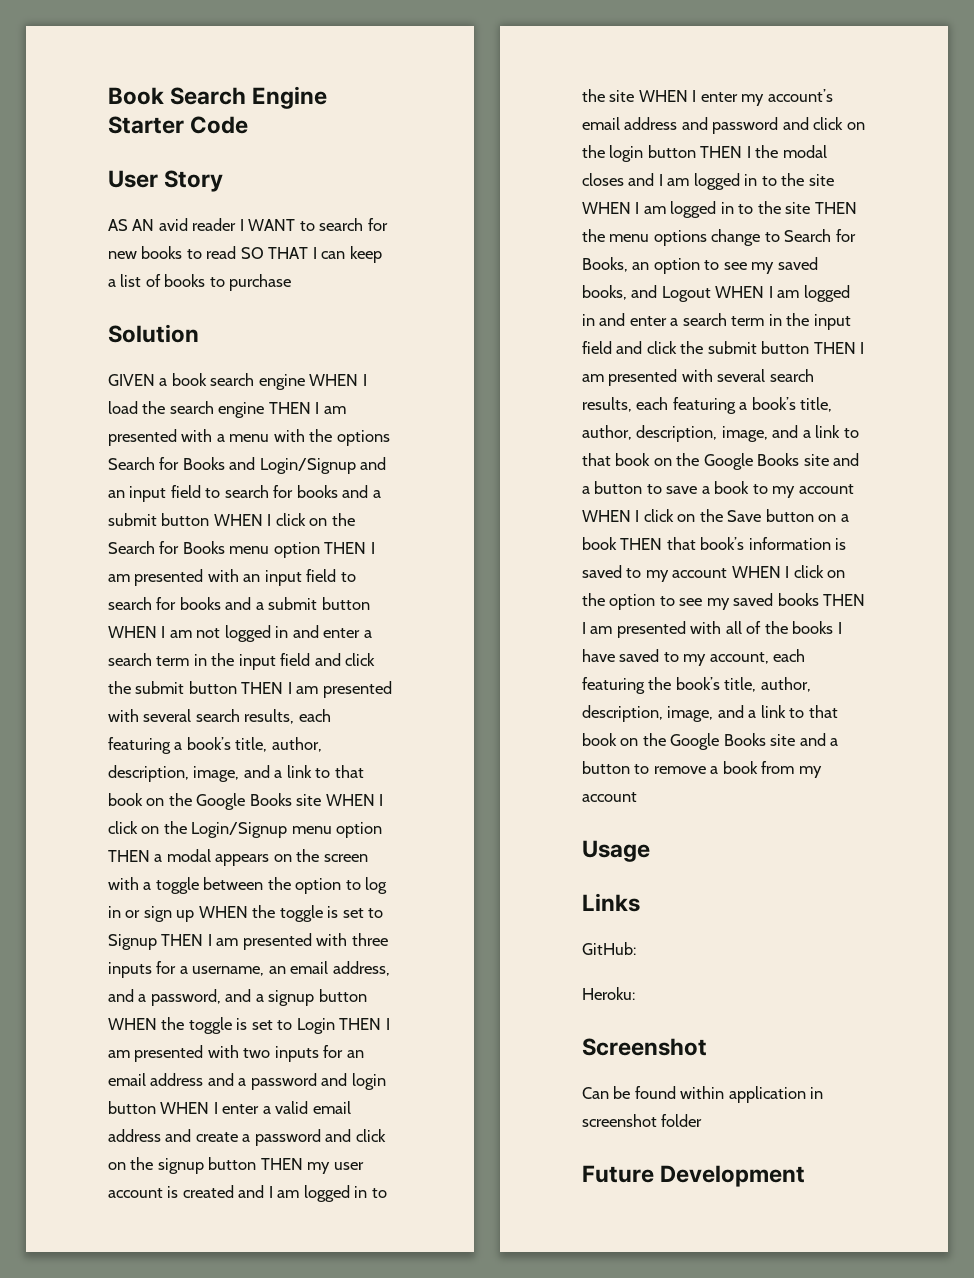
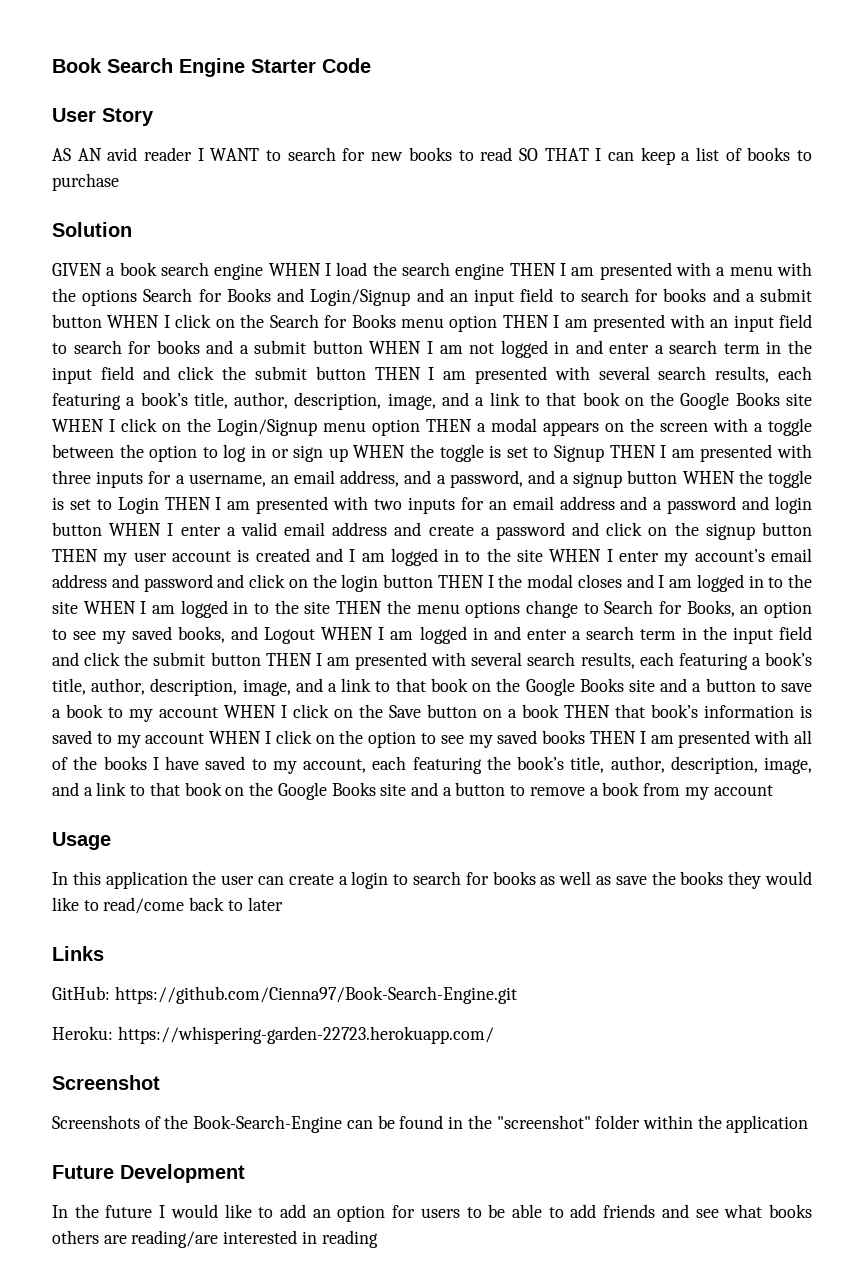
(650, 851) none -> [52,871,812,889] [52,897,283,914] // In this application the user can create a login to search for books as well as save the books they would like to read/come back to later
(636, 948) none -> [114,986,517,1004] https://github.com/Cienna97/Book-Search-Engine.git
(635, 993) none -> [117,1026,494,1044] https://whispering-garden-22723.herokuapp.com/
[582,1086,824,1103] [582,1114,703,1127] [582,1165,806,1187] Can be found within application in screenshot folder // Future Development -> [52,1115,809,1133] [52,1164,245,1183] [52,1204,812,1222] [52,1230,378,1248] Screenshots of the Book-Search-Engine can be found in the "screenshot" folder within the application // Future Development // In the future I would like to add an option for users to be able to add friends and see what books others are reading/are interested in reading

